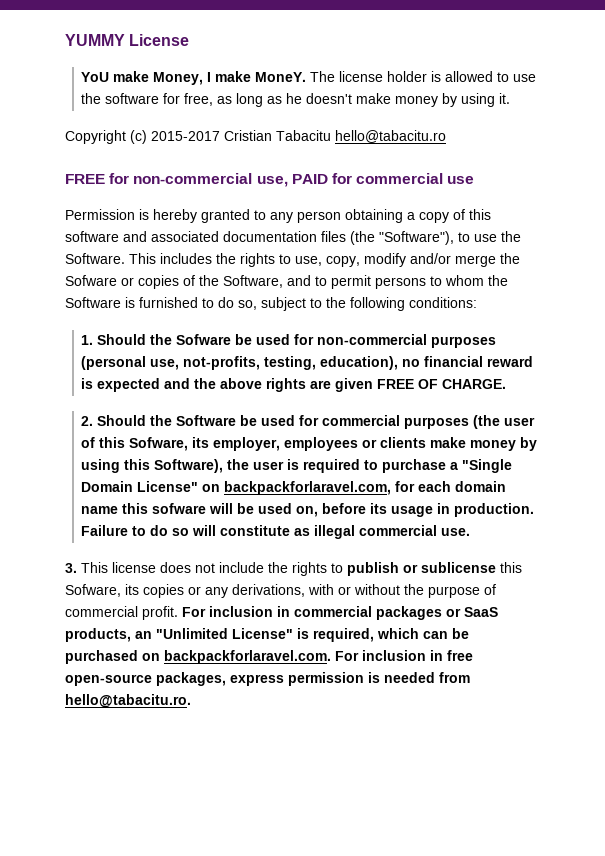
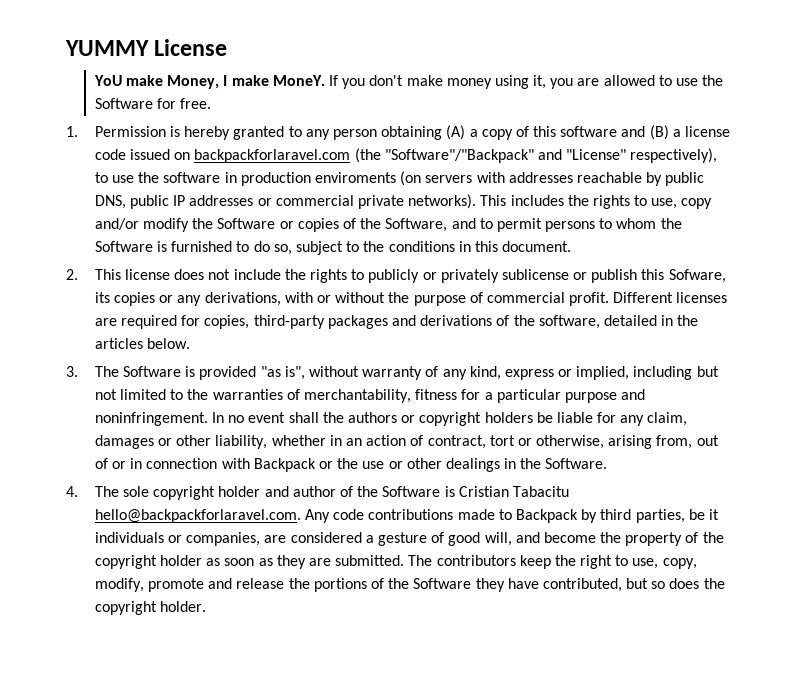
[310,71,537,82] [81,93,511,107] [65,130,446,144] [65,173,475,187] The license holder is allowed to use the software for free, as long as he doesn't make money by using it. // Copyright (c) 2015-2017 Cristian Tabacitu hello@tabacitu.ro // FREE for non-commercial use, PAID for commercial use // -> [328,75,724,89] [94,98,212,109] [66,126,78,137] If you don't make money using it, you are allowed to use the Software for free. // 1.
(403, 216) none -> [446,125,466,140] (A)
[151,231,521,245] [65,253,125,264] associated documentation files (the "Software"), to use the Software. -> [649,125,731,140] [94,148,718,163] [94,171,705,186] [94,194,477,209] (B) a license code issued on backpackforlaravel.com (the "Software"/"Backpack" and "License" respectively), to use the software in production enviroments (on servers with addresses reachable by public DNS, public IP addresses or commercial private networks).
[326,253,520,267] [65,275,117,286] copy, modify and/or merge the Sofware -> [681,198,713,209] [94,218,276,232] copy and/or modify the Software
[350,297,477,311] [81,334,497,348] [81,356,534,370] [81,378,507,392] [81,415,536,429] [81,437,538,451] [81,459,513,473] [81,481,507,495] [81,503,535,517] [81,525,471,539] [65,563,77,573] following conditions: // 1. Should the Sofware be used for non-commercial purposes (personal use, not-profits, testing, education), no financial reward is expected and the above rights are given FREE OF CHARGE. // 2. Should the Software be used for commercial purposes (the user of this Sofware, its employer, employees or clients make money by using this Software), the user is required to purchase a "Single Domain License" on backpackforlaravel.com, for each domain name this sofware will be used on, before its usage in production. Failure to do so will constitute as illegal commercial use. // 3. -> [388,241,572,252] [66,269,78,280] conditions in this document. // 2.
[347,562,496,576] publish or sublicense -> [368,269,638,283] publicly or privately sublicense or publish
[182,606,498,620] [65,628,469,642] [65,650,473,664] [65,672,470,686] [65,694,191,708] For inclusion in commercial packages or SaaS products, an "Unlimited License" is required, which can be purchased on backpackforlaravel.com. For inclusion in free open-source packages, express permission is needed from hello@tabacitu.ro. -> [613,292,728,303] [94,315,699,329] [94,338,191,349] [66,366,719,380] [94,389,646,403] [94,412,688,426] [94,435,719,449] [94,458,608,472] [66,486,569,500] [94,509,719,523] [94,532,724,546] [94,555,697,569] [94,578,725,592] [94,601,207,615] Different licenses are required for copies, third-party packages and derivations of the software, detailed in the articles below. // 3. The Software is provided "as is", without warranty of any kind, express or implied, including but not limited to the warranties of merchantability, fitness for a particular purpose and noninfringement. In no event shall the authors or copyright holders be liable for any claim, damages or other liability, whether in an action of contract, tort or otherwise, arising from, out of or in connection with Backpack or the use or other dealings in the Software. // 4. The sole copyright holder and author of the Software is Cristian Tabacitu hello@backpackforlaravel.com. Any code contributions made to Backpack by third parties, be it individuals or companies, are considered a gesture of good will, and become the property of the copyright holder as soon as they are submitted. The contributors keep the right to use, copy, modify, promote and release the portions of the Software they have contributed, but so does the copyright holder.

